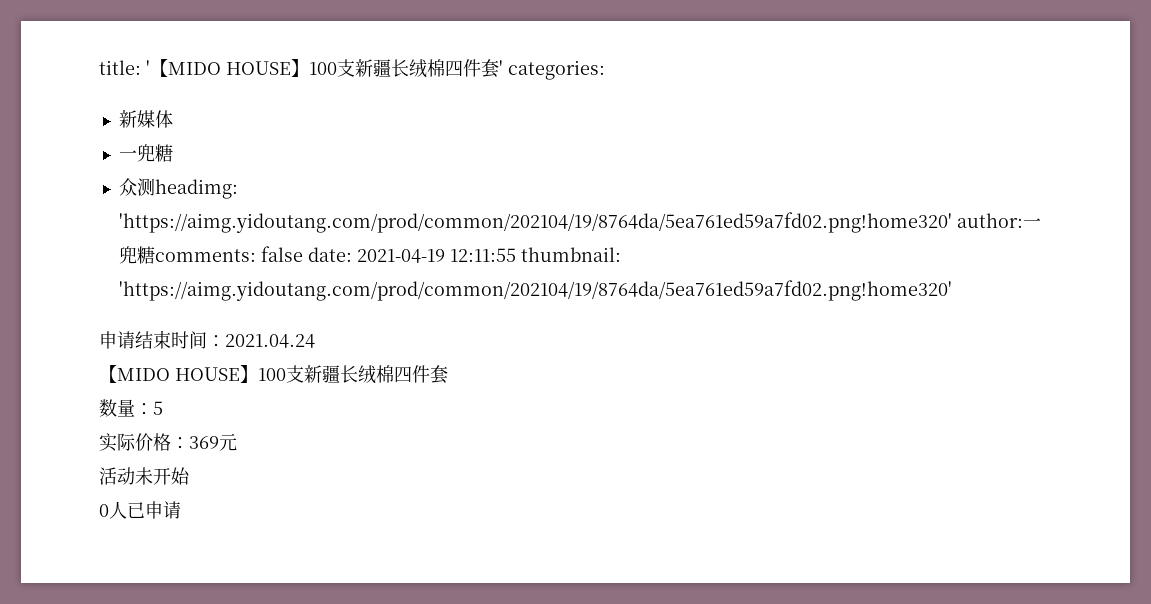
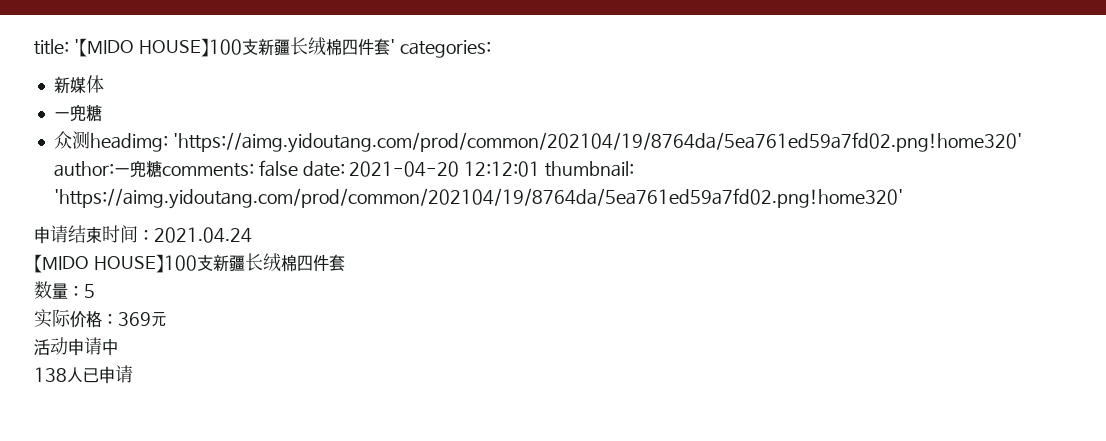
[356,248,516,263] 2021-04-19 12:11:55 -> [349,161,541,177] 2021-04-20 12:12:01
[135,467,190,485] [99,504,109,517] 未开始 // 0 -> [68,337,118,356] [34,367,67,382] 申请中 // 138

